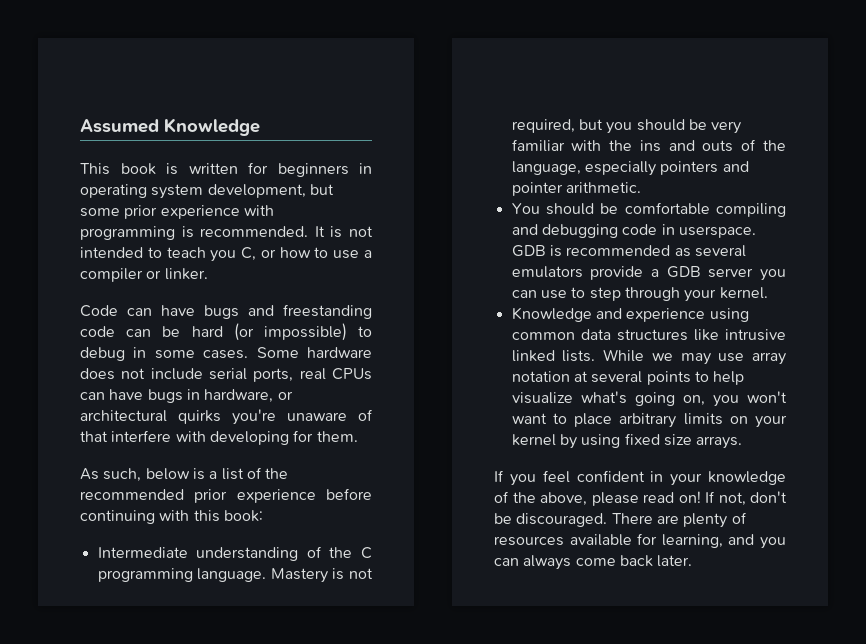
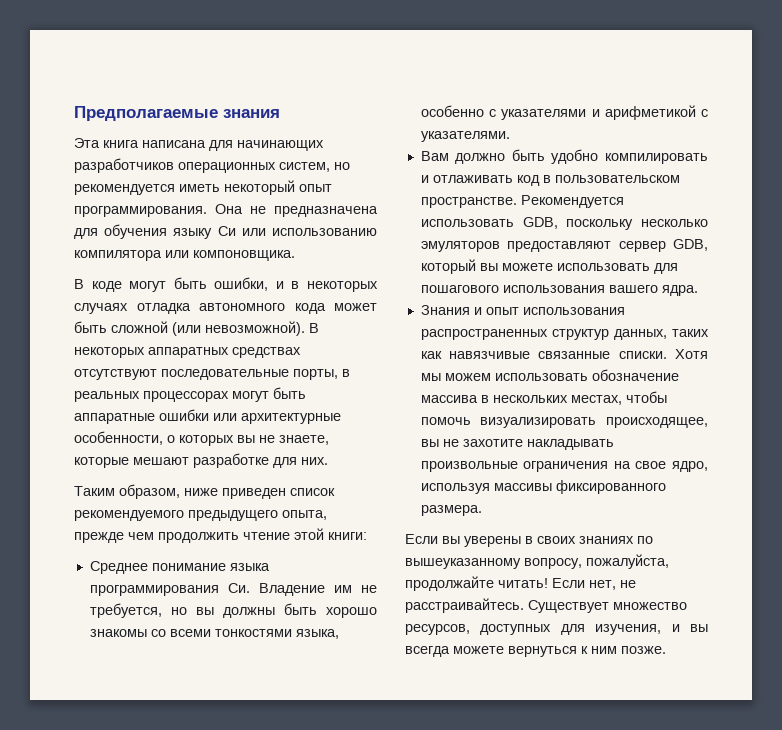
[80,118,260,136] [80,162,372,177] [80,184,334,199] [80,205,274,219] [80,226,373,240] [80,247,372,262] [80,268,208,282] [80,304,372,319] [80,323,372,341] [80,347,372,361] [80,368,372,382] [80,389,293,403] [80,409,373,425] [80,430,358,445] [80,467,289,482] [80,488,372,503] [80,510,263,524] [97,546,372,561] [97,568,373,583] [511,119,742,134] [511,139,786,152] [511,161,749,176] [511,182,641,196] [511,202,786,217] [511,224,756,238] [511,245,746,257] [511,266,786,281] [511,287,768,302] [511,307,749,322] [511,329,786,341] [511,349,786,365] [511,371,745,385] [511,391,787,407] [511,413,787,428] [511,433,743,449] [494,470,786,486] [494,491,787,506] [494,512,747,528] [494,533,786,549] [494,555,693,570] Assumed Knowledge // This book is written for beginners in operating system development, but some prior experience with programming is recommended. It is not intended to teach you C, or how to use a compiler or linker. // Code can have bugs and freestanding code can be hard (or impossible) to debug in some cases. Some hardware does not include serial ports, real CPUs can have bugs in hardware, or architectural quirks you're unaware of that interfere with developing for them. // As such, below is a list of the recommended prior experience before continuing with this book: // Intermediate understanding of the C programming language. Mastery is not required, but you should be very familiar with the ins and outs of the language, especially pointers and pointer arithmetic. // You should be comfortable compiling and debugging code in userspace. GDB is recommended as several emulators provide a GDB server you can use to step through your kernel. // Knowledge and experience using common data structures like intrusive linked lists. While we may use array notation at several points to help visualize what's going on, you won't want to place arbitrary limits on your kernel by using fixed size arrays. // If you feel confident in your knowledge of the above, please read on! If not, don't be discouraged. There are plenty of resources available for learning, and you can always come back later. -> [74,106,280,121] [74,138,324,151] [74,158,350,173] [74,180,332,195] [74,204,378,217] [74,224,377,239] [74,250,295,261] [74,277,379,292] [74,303,377,314] [74,321,319,336] [74,347,301,358] [74,369,350,380] [74,387,306,402] [74,409,341,424] [74,431,329,446] [74,453,328,468] [74,484,335,499] [74,510,327,521] [74,528,367,543] [89,561,270,574] [89,583,377,596] [89,603,377,618] [89,629,339,639] [420,105,708,120] [420,131,510,142] [420,149,708,164] [420,175,680,186] [420,195,624,208] [420,217,708,230] [420,239,708,252] [420,259,678,274] [420,285,698,296] [420,305,625,315] [420,329,709,340] [420,349,708,359] [420,369,679,381] [420,391,667,405] [420,417,708,428] [420,439,614,450] [420,461,708,472] [420,480,666,494] [420,505,482,516] [405,534,653,547] [405,554,669,569] [405,576,636,591] [405,598,687,613] [405,624,708,635] [405,646,666,657] Предполагаемые знания // Эта книга написана для начинающих разработчиков операционных систем, но рекомендуется иметь некоторый опыт программирования. Она не предназначена для обучения языку Си или использованию компилятора или компоновщика. // В коде могут быть ошибки, и в некоторых случаях отладка автономного кода может быть сложной (или невозможной). В некоторых аппаратных средствах отсутствуют последовательные порты, в реальных процессорах могут быть аппаратные ошибки или архитектурные особенности, о которых вы не знаете, которые мешают разработке для них. // Таким образом, ниже приведен список рекомендуемого предыдущего опыта, прежде чем продолжить чтение этой книги: // Среднее понимание языка программирования Си. Владение им не требуется, но вы должны быть хорошо знакомы со всеми тонкостями языка, особенно с указателями и арифметикой с указателями. // Вам должно быть удобно компилировать и отлаживать код в пользовательском пространстве. Рекомендуется использовать GDB, поскольку несколько эмуляторов предоставляют сервер GDB, который вы можете использовать для пошагового использования вашего ядра. // Знания и опыт использования распространенных структур данных, таких как навязчивые связанные списки. Хотя мы можем использовать обозначение массива в нескольких местах, чтобы помочь визуализировать происходящее, вы не захотите накладывать произвольные ограничения на свое ядро, используя массивы фиксированного размера. // Если вы уверены в своих знаниях по вышеуказанному вопросу, пожалуйста, продолжайте читать! Если нет, не расстраивайтесь. Существует множество ресурсов, доступных для изучения, и вы всегда можете вернуться к ним позже.

